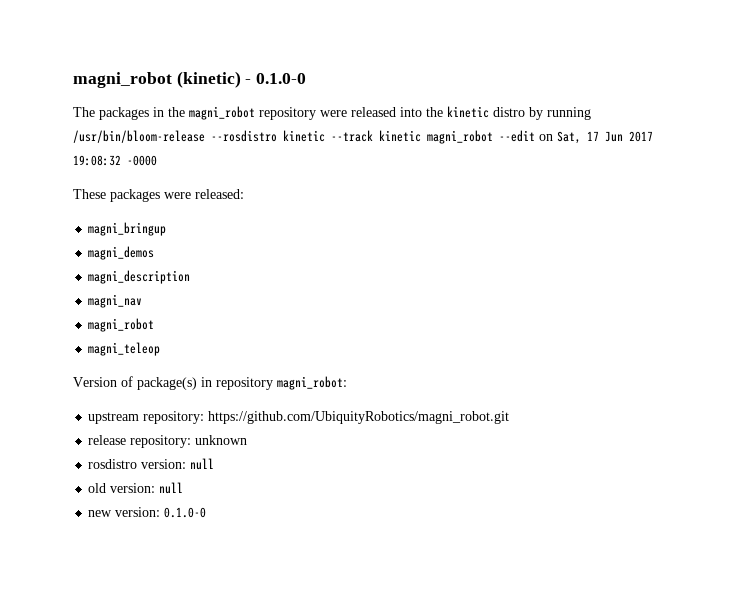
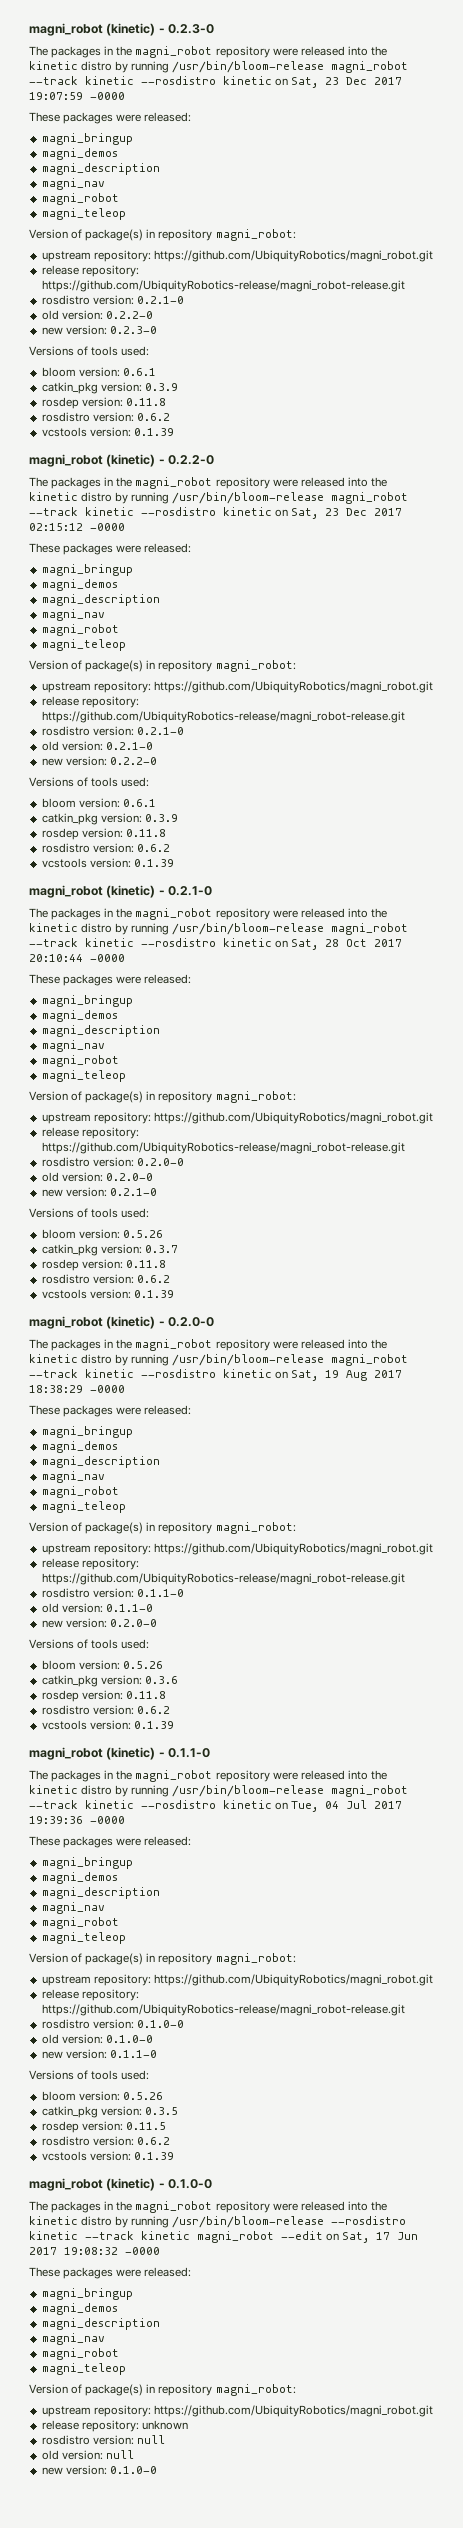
[73,71,252,88] magni_robot (kinetic) - -> [29,23,215,36] [29,46,387,58] [29,61,409,73] [29,76,403,88] [29,92,125,100] [29,112,192,124] [41,133,133,145] [41,148,118,160] [41,163,160,175] [41,178,105,190] [41,193,119,205] [41,208,126,220] [29,229,296,241] [41,250,433,262] [41,265,139,277] [41,280,405,292] [41,295,184,305] [41,310,153,320] [41,325,157,335] [29,346,150,356] [41,367,156,377] [41,382,178,394] [41,397,166,409] [41,412,170,422] [41,427,174,437] [29,454,215,467] [29,477,387,489] [29,492,409,504] [29,507,403,519] [29,523,125,531] [29,543,192,555] [41,564,133,576] [41,579,118,591] [41,594,160,606] [41,609,105,621] [41,624,119,636] [41,639,126,651] [29,660,296,672] [41,681,433,693] [41,696,139,708] [41,711,405,723] [41,726,184,736] [41,741,153,751] [41,756,157,766] [29,777,150,787] [41,798,156,808] [41,813,178,825] [41,828,166,840] [41,843,170,853] [41,858,174,868] [29,885,213,898] [29,908,387,920] [29,923,409,935] [29,938,403,950] [29,954,125,962] [29,974,192,986] [41,995,133,1007] [41,1010,118,1022] [41,1025,160,1037] [41,1040,105,1052] [41,1055,119,1067] [41,1070,126,1082] [29,1091,296,1103] [41,1112,433,1124] [41,1127,139,1139] [41,1142,405,1154] [41,1157,184,1167] [41,1172,153,1182] [41,1187,157,1197] [29,1208,150,1218] [41,1229,163,1239] [41,1244,178,1256] [41,1259,166,1271] [41,1274,170,1284] [41,1289,174,1299] [29,1316,215,1329] [29,1339,387,1351] [29,1354,409,1366] [29,1369,403,1381] [29,1385,125,1393] [29,1405,192,1417] [41,1426,133,1438] [41,1441,118,1453] [41,1456,160,1468] [41,1471,105,1483] [41,1486,119,1498] [41,1501,126,1513] [29,1522,296,1534] [41,1543,433,1555] [41,1558,139,1570] [41,1573,405,1585] [41,1588,184,1598] [41,1603,153,1613] [41,1618,157,1628] [29,1639,150,1649] [41,1660,163,1670] [41,1675,178,1687] [41,1690,166,1702] [41,1705,170,1715] [41,1720,174,1730] [29,1747,211,1760] [29,1770,387,1782] [29,1785,409,1797] [29,1800,403,1812] [29,1816,125,1824] [29,1836,192,1848] [41,1857,133,1869] [41,1872,118,1884] [41,1887,160,1899] [41,1902,105,1914] [41,1917,119,1929] [41,1932,126,1944] [29,1953,296,1965] [41,1974,433,1986] [41,1989,139,2001] [41,2004,405,2016] [41,2019,184,2029] [41,2034,153,2044] [41,2049,157,2059] [29,2070,150,2080] [41,2091,163,2101] [41,2106,178,2118] [41,2121,166,2133] [41,2136,170,2146] [41,2151,174,2161] [29,2178,165,2191] magni_robot (kinetic) - 0.2.3-0 // The packages in the magni_robot repository were released into the kinetic distro by running /usr/bin/bloom-release magni_robot --track kinetic --rosdistro kinetic on Sat, 23 Dec 2017 19:07:59 -0000 // These packages were released: // magni_bringup // magni_demos // magni_description // magni_nav // magni_robot // magni_teleop // Version of package(s) in repository magni_robot: // upstream repository: https://github.com/UbiquityRobotics/magni_robot.git // release repository: https://github.com/UbiquityRobotics-release/magni_robot-release.git // rosdistro version: 0.2.1-0 // old version: 0.2.2-0 // new version: 0.2.3-0 // Versions of tools used: // bloom version: 0.6.1 // catkin_pkg version: 0.3.9 // rosdep version: 0.11.8 // rosdistro version: 0.6.2 // vcstools version: 0.1.39 // magni_robot (kinetic) - 0.2.2-0 // The packages in the magni_robot repository were released into the kinetic distro by running /usr/bin/bloom-release magni_robot --track kinetic --rosdistro kinetic on Sat, 23 Dec 2017 02:15:12 -0000 // These packages were released: // magni_bringup // magni_demos // magni_description // magni_nav // magni_robot // magni_teleop // Version of package(s) in repository magni_robot: // upstream repository: https://github.com/UbiquityRobotics/magni_robot.git // release repository: https://github.com/UbiquityRobotics-release/magni_robot-release.git // rosdistro version: 0.2.1-0 // old version: 0.2.1-0 // new version: 0.2.2-0 // Versions of tools used: // bloom version: 0.6.1 // catkin_pkg version: 0.3.9 // rosdep version: 0.11.8 // rosdistro version: 0.6.2 // vcstools version: 0.1.39 // magni_robot (kinetic) - 0.2.1-0 // The packages in the magni_robot repository were released into the kinetic distro by running /usr/bin/bloom-release magni_robot --track kinetic --rosdistro kinetic on Sat, 28 Oct 2017 20:10:44 -0000 // These packages were released: // magni_bringup // magni_demos // magni_description // magni_nav // magni_robot // magni_teleop // Version of package(s) in repository magni_robot: // upstream repository: https://github.com/UbiquityRobotics/magni_robot.git // release repository: https://github.com/UbiquityRobotics-release/magni_robot-release.git // rosdistro version: 0.2.0-0 // old version: 0.2.0-0 // new version: 0.2.1-0 // Versions of tools used: // bloom version: 0.5.26 // catkin_pkg version: 0.3.7 // rosdep version: 0.11.8 // rosdistro version: 0.6.2 // vcstools version: 0.1.39 // magni_robot (kinetic) - 0.2.0-0 // The packages in the magni_robot repository were released into the kinetic distro by running /usr/bin/bloom-release magni_robot --track kinetic --rosdistro kinetic on Sat, 19 Aug 2017 18:38:29 -0000 // These packages were released: // magni_bringup // magni_demos // magni_description // magni_nav // magni_robot // magni_teleop // Version of package(s) in repository magni_robot: // upstream repository: https://github.com/UbiquityRobotics/magni_robot.git // release repository: https://github.com/UbiquityRobotics-release/magni_robot-release.git // rosdistro version: 0.1.1-0 // old version: 0.1.1-0 // new version: 0.2.0-0 // Versions of tools used: // bloom version: 0.5.26 // catkin_pkg version: 0.3.6 // rosdep version: 0.11.8 // rosdistro version: 0.6.2 // vcstools version: 0.1.39 // magni_robot (kinetic) - 0.1.1-0 // The packages in the magni_robot repository were released into the kinetic distro by running /usr/bin/bloom-release magni_robot --track kinetic --rosdistro kinetic on Tue, 04 Jul 2017 19:39:36 -0000 // These packages were released: // magni_bringup // magni_demos // magni_description // magni_nav // magni_robot // magni_teleop // Version of package(s) in repository magni_robot: // upstream repository: https://github.com/UbiquityRobotics/magni_robot.git // release repository: https://github.com/UbiquityRobotics-release/magni_robot-release.git // rosdistro version: 0.1.0-0 // old version: 0.1.0-0 // new version: 0.1.1-0 // Versions of tools used: // bloom version: 0.5.26 // catkin_pkg version: 0.3.5 // rosdep version: 0.11.5 // rosdistro version: 0.6.2 // vcstools version: 0.1.39 // magni_robot (kinetic) -

